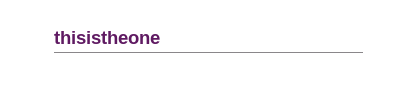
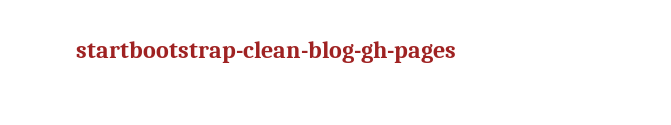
[54,31,160,44] thisistheone -> [76,41,456,63] startbootstrap-clean-blog-gh-pages

